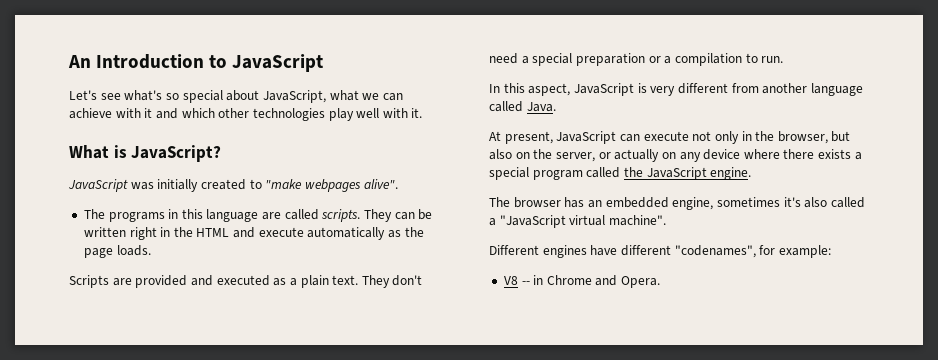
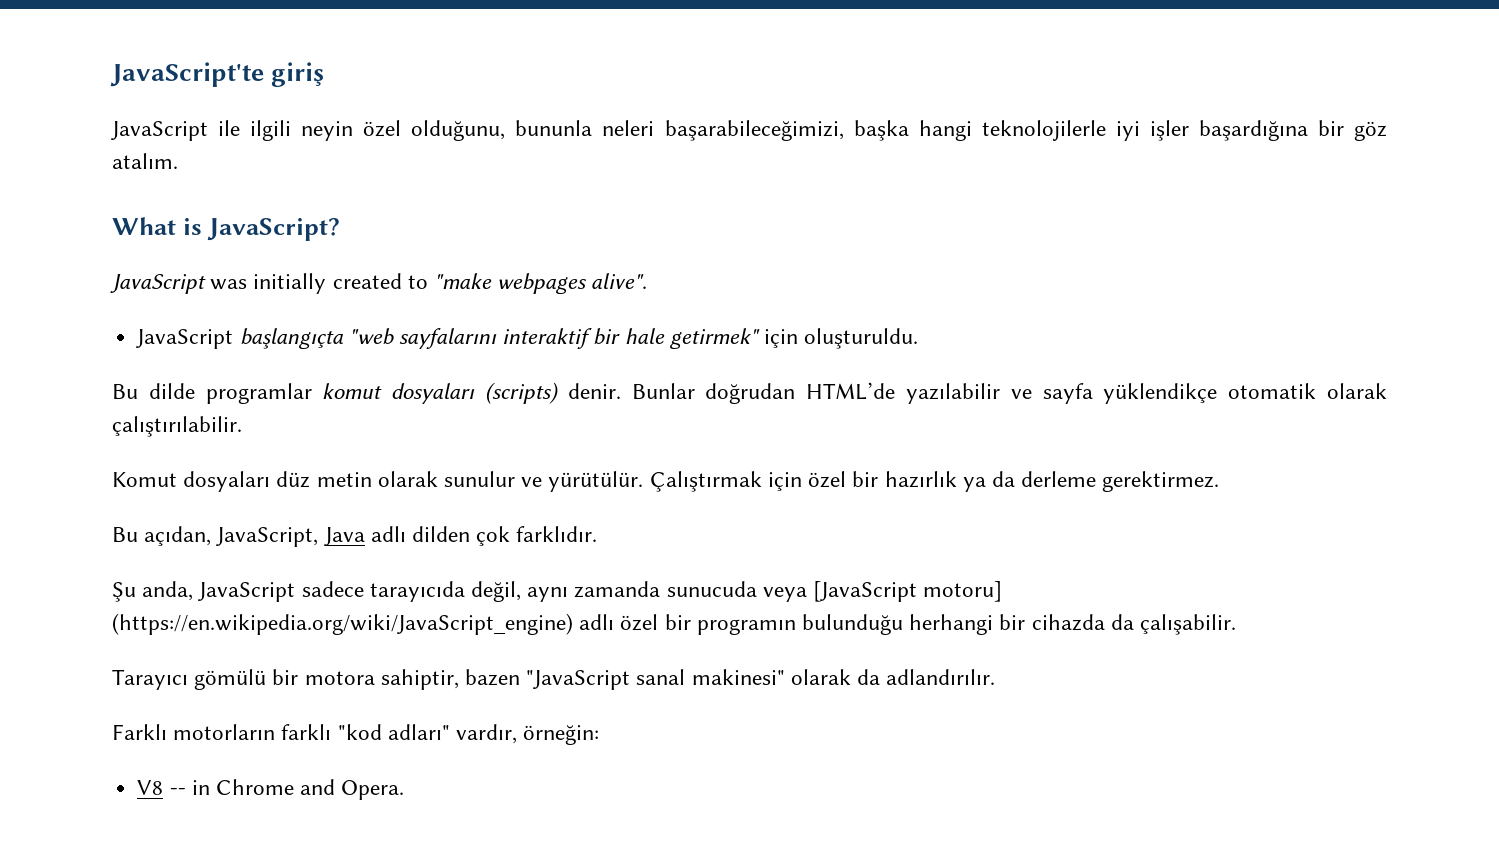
[68,54,324,72] [69,90,403,103] [69,108,423,121] An Introduction to JavaScript // Let's see what's so special about JavaScript, what we can achieve with it and which other technologies play well with it. -> [110,62,325,87] [111,120,1387,141] [112,153,178,169] JavaScript'te giriş // JavaScript ile ilgili neyin özel olduğunu, bununla neleri başarabileceğimizi, başka hangi teknolojilerle iyi işler başardığına bir göz atalım.
[83,209,433,222] [83,227,424,240] [83,245,151,258] [69,275,423,288] [489,53,784,66] [489,83,863,96] [489,101,556,112] [489,131,851,144] [489,149,862,162] [489,167,752,180] [489,197,865,210] [489,215,666,228] [489,245,831,258] The programs in this language are called scripts. They can be written right in the HTML and execute automatically as the page loads. // Scripts are provided and executed as a plain text. They don't need a special preparation or a compilation to run. // In this aspect, JavaScript is very different from another language called Java. // At present, JavaScript can execute not only in the browser, but also on the server, or actually on any device where there exists a special program called the JavaScript engine. // The browser has an embedded engine, sometimes it's also called a "JavaScript virtual machine". // Different engines have different "codenames", for example: -> [136,328,919,349] [112,382,1387,404] [112,416,242,437] [112,471,1220,492] [112,526,598,547] [112,581,1003,602] [112,613,1237,635] [112,669,996,690] [112,724,600,745] JavaScript başlangıçta "web sayfalarını interaktif bir hale getirmek" için oluşturuldu. // Bu dilde programlar komut dosyaları (scripts) denir. Bunlar doğrudan HTML’de yazılabilir ve sayfa yüklendikçe otomatik olarak çalıştırılabilir. // Komut dosyaları düz metin olarak sunulur ve yürütülür. Çalıştırmak için özel bir hazırlık ya da derleme gerektirmez. // Bu açıdan, JavaScript, Java adlı dilden çok farklıdır. // Şu anda, JavaScript sadece tarayıcıda değil, aynı zamanda sunucuda veya [JavaScript motoru] (https://en.wikipedia.org/wiki/JavaScript_engine) adlı özel bir programın bulunduğu herhangi bir cihazda da çalışabilir. // Tarayıcı gömülü bir motora sahiptir, bazen "JavaScript sanal makinesi" olarak da adlandırılır. // Farklı motorların farklı "kod adları" vardır, örneğin:

